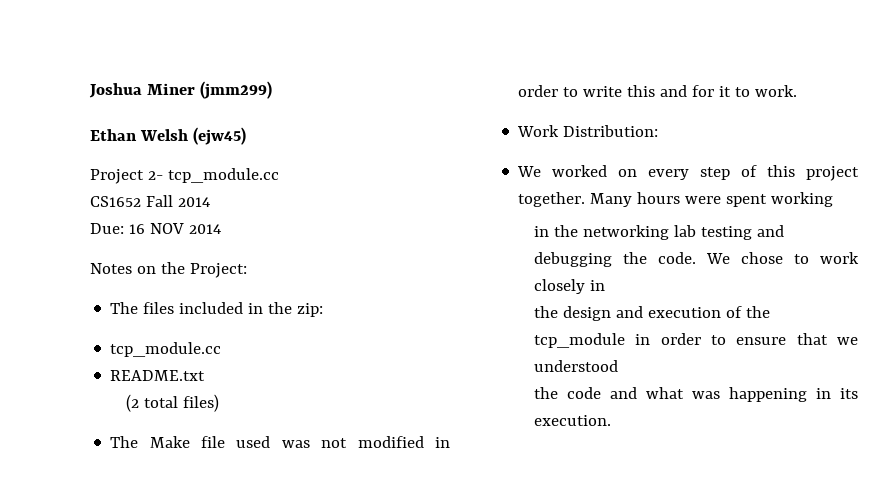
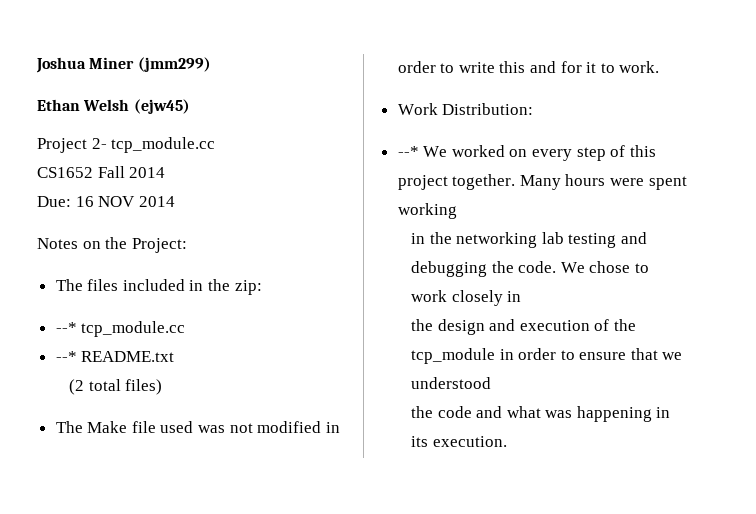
[110,342,222,357] tcp_module.cc // -> [55,321,186,337] [55,351,77,362] --* tcp_module.cc // --*
(659, 131) none -> [397,146,419,157] --*

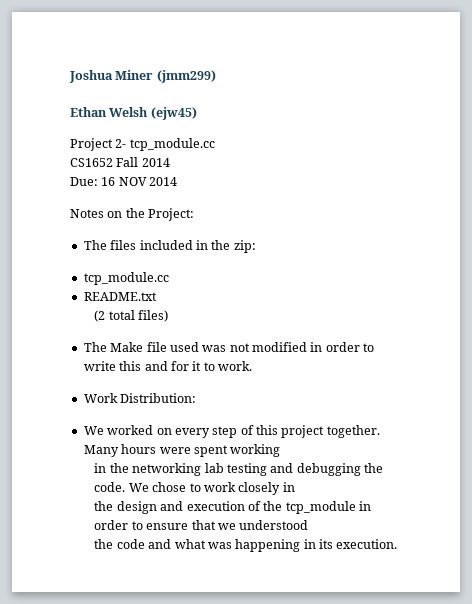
[55,321,186,337] [55,351,77,362] --* tcp_module.cc // --* -> [83,272,169,285] tcp_module.cc //
[397,146,419,157] --* -> (197, 398) none

